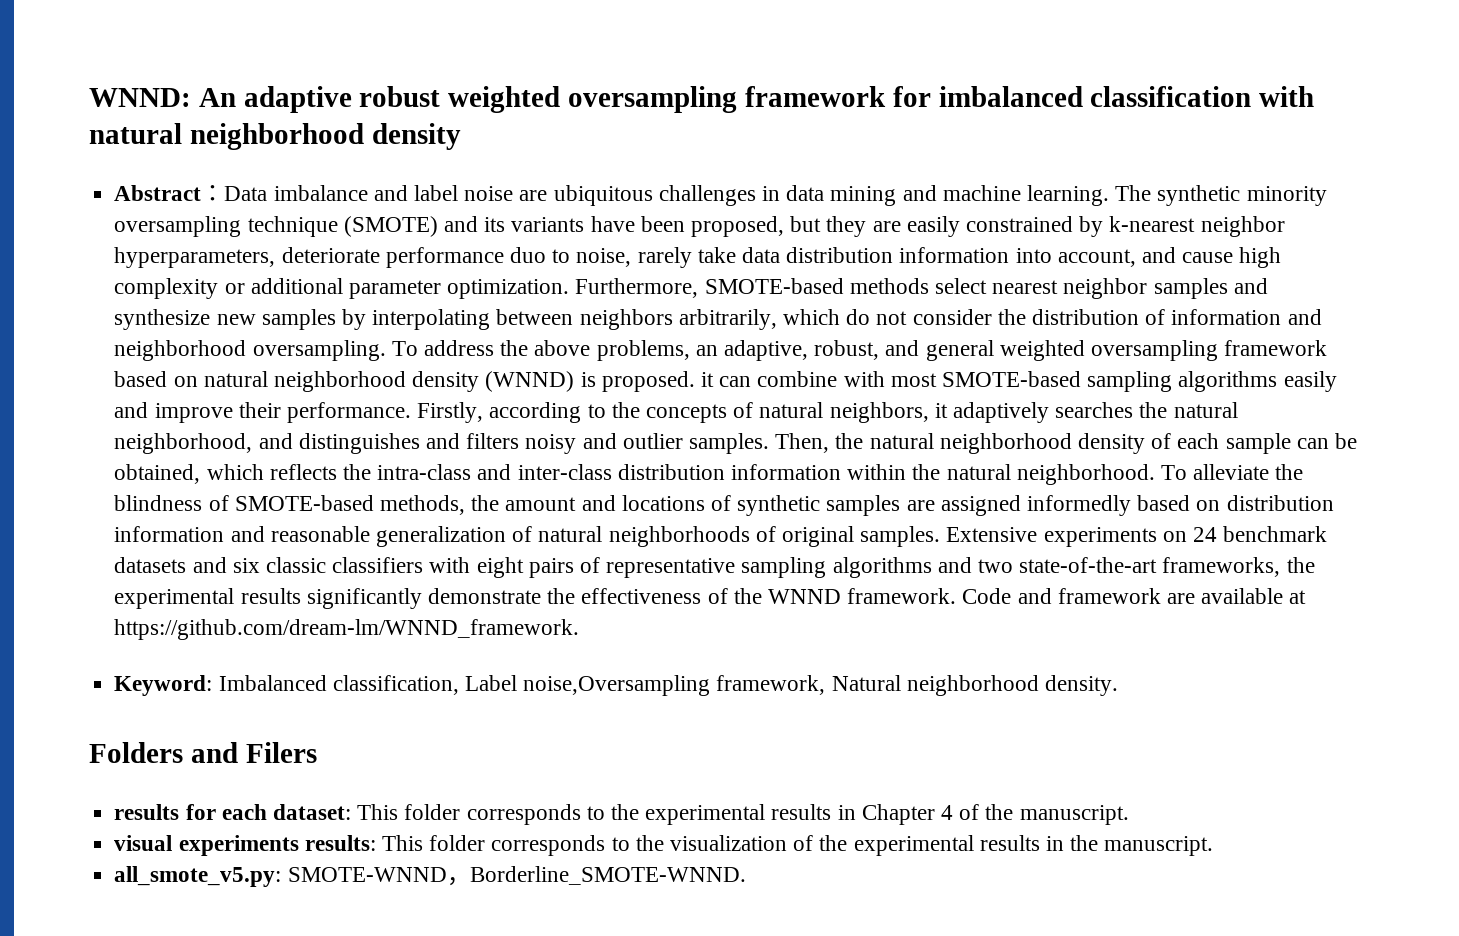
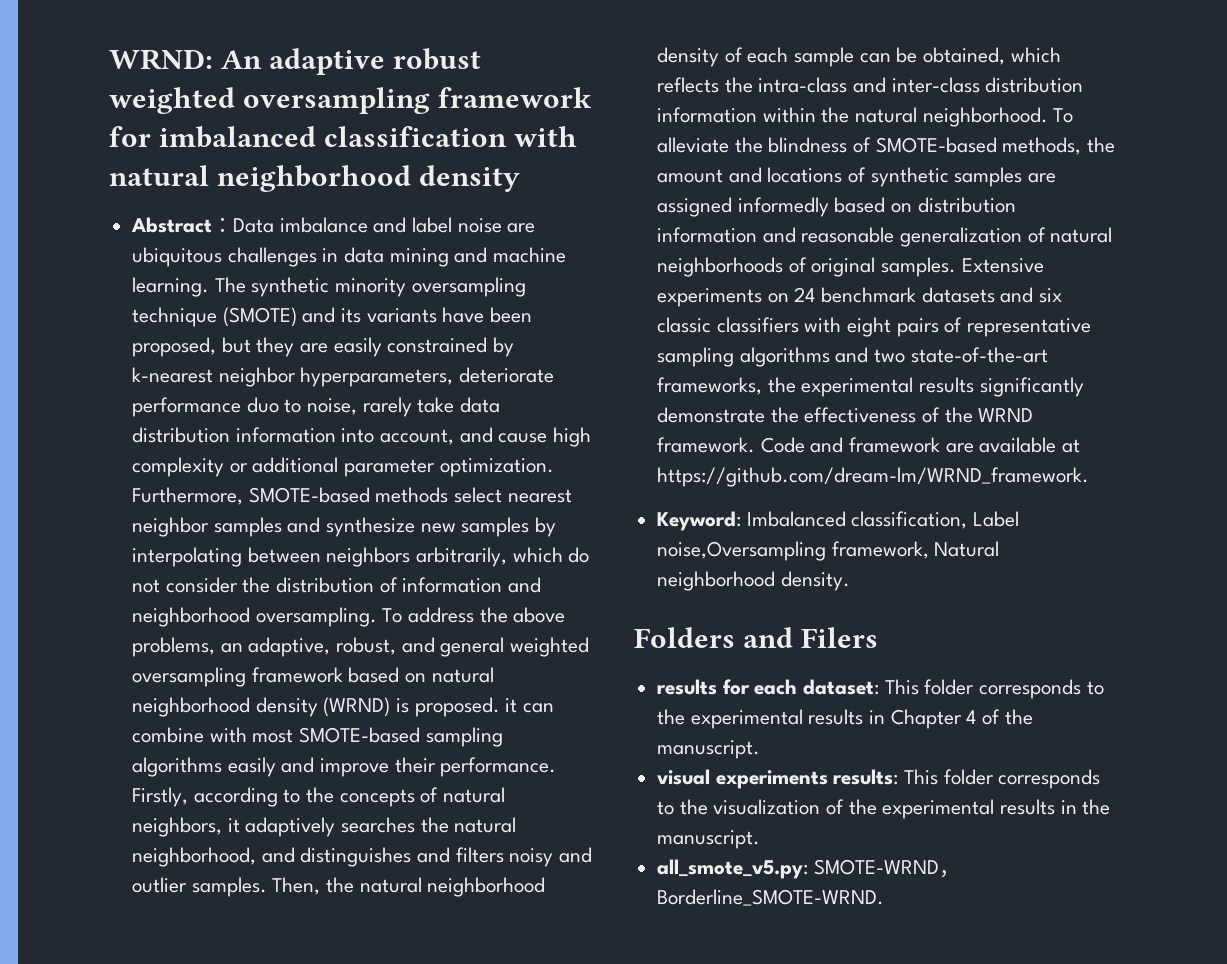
[89,88,191,107] WNND: -> [109,49,213,70] WRND:
[485,371,575,392] (WNND) -> [323,697,391,717] (WRND)
[767,589,841,604] WNND -> [978,408,1034,422] WRND
[114,619,580,640] https://github.com/dream-lm/WNND_framework. -> [657,467,1090,487] https://github.com/dream-lm/WRND_framework.
[287,866,746,886] SMOTE-WNND，Borderline_SMOTE-WNND. -> [813,859,960,878] [657,889,885,906] SMOTE-WRND，Borderline_SMOTE-WRND.

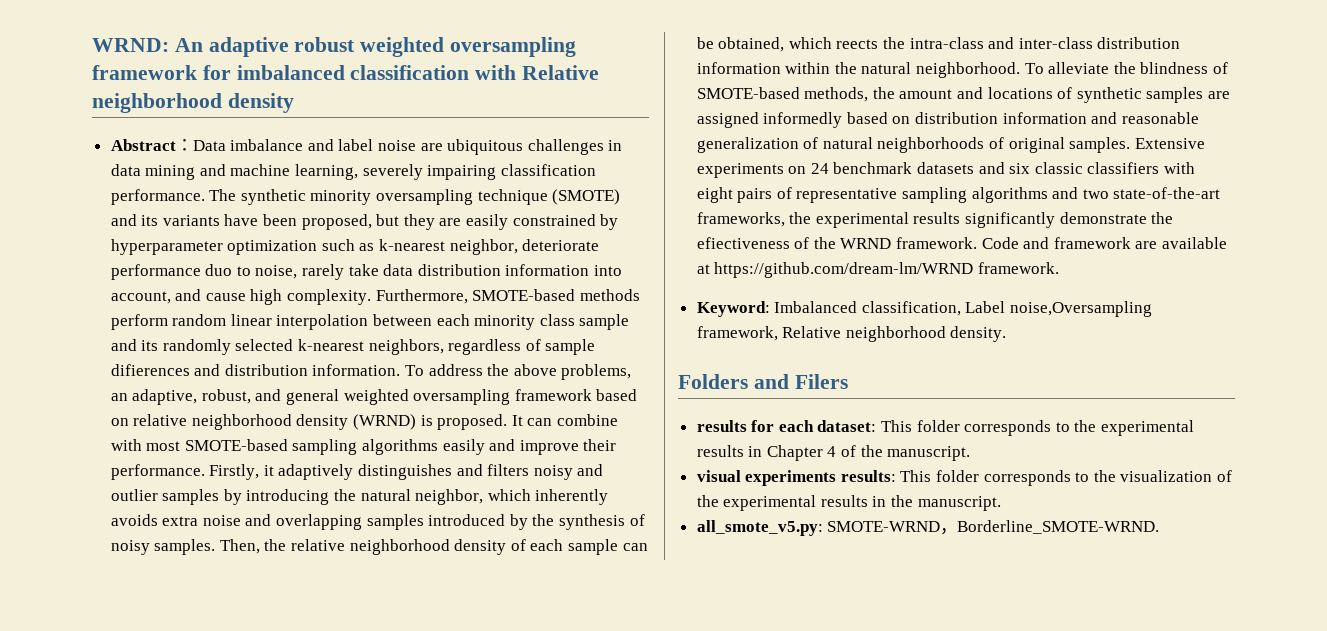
[109,165,209,186] natural -> [522,65,600,80] Relative
[132,277,210,297] learning. -> [295,164,596,180] [110,189,205,205] learning, severely impairing classification performance.
[132,367,454,387] k-nearest neighbor hyperparameters, -> [110,239,518,255] hyperparameter optimization such as k-nearest neighbor,
[132,457,554,477] [132,487,572,505] [132,517,557,537] [132,547,590,567] [132,577,542,593] [132,607,377,627] complexity or additional parameter optimization. Furthermore, SMOTE-based methods select nearest neighbor samples and synthesize new samples by interpolating between neighbors arbitrarily, which do not consider the distribution of information and neighborhood oversampling. -> [287,289,640,305] [110,314,630,330] [110,339,596,355] [110,364,401,376] complexity. Furthermore, SMOTE-based methods perform random linear interpolation between each minority class sample and its randomly selected k-nearest neighbors, regardless of sample difierences and distribution information.
[431,667,494,683] natural -> [133,414,188,426] relative
[505,698,518,713] it -> [511,415,523,426] It
[193,787,506,807] [132,817,517,837] [132,847,295,867] according to the concepts of natural neighbors, it adaptively searches the natural neighborhood, and -> [263,464,354,480] it adaptively
(188, 885) none -> [162,489,609,505] [110,514,645,530] [110,540,150,555] samples by introducing the natural neighbor, which inherently avoids extra noise and overlapping samples introduced by the synthesis of noisy
[359,877,422,893] natural -> [291,539,346,551] relative
[657,77,720,93] reflects -> [836,39,879,49] reects
[804,407,917,423] effectiveness -> [696,237,790,249] efiectiveness
[657,467,1090,487] https://github.com/dream-lm/WRND_framework. -> [714,262,1059,278] https://github.com/dream-lm/WRND framework.
[934,541,1000,557] Natural -> [782,326,842,338] Relative

